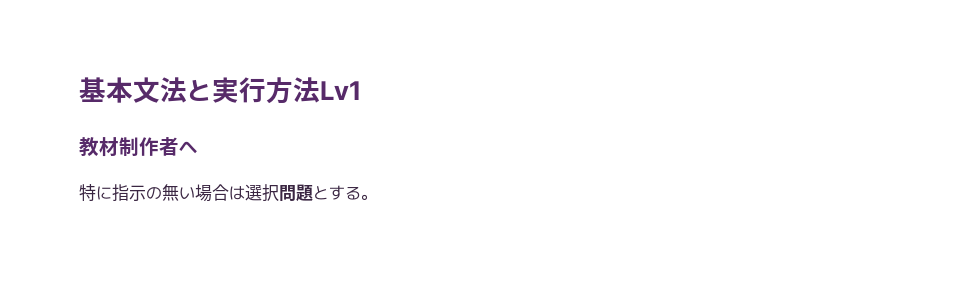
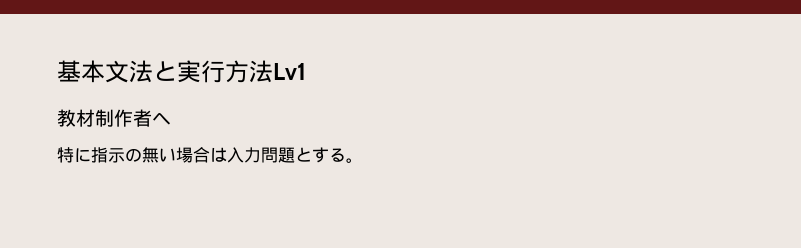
[245,184,279,202] 選択 -> [227,147,261,163] 入力

